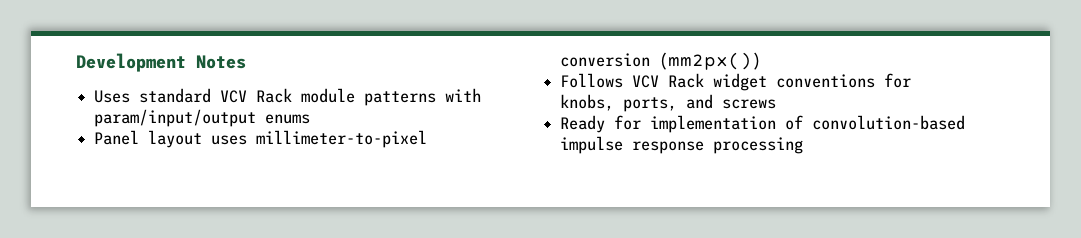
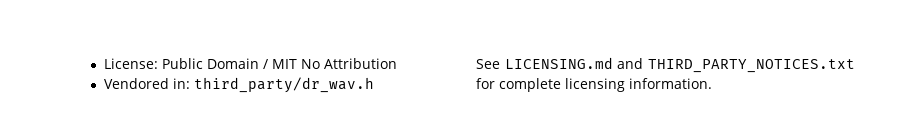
[76,53,246,72] [94,88,482,106] [94,109,311,127] [94,130,428,148] [560,52,762,70] [560,73,912,91] [560,94,777,112] [560,115,966,133] [560,136,804,154] Development Notes // Uses standard VCV Rack module patterns with param/input/output enums // Panel layout uses millimeter-to-pixel conversion (mm2px()) // Follows VCV Rack widget conventions for knobs, ports, and screws // Ready for implementation of convolution-based impulse response processing -> [103,58,397,69] [103,77,374,93] [476,57,855,73] [476,78,712,92] License: Public Domain / MIT No Attribution // Vendored in: third_party/dr_wav.h // See LICENSING.md and THIRD_PARTY_NOTICES.txt for complete licensing information.

